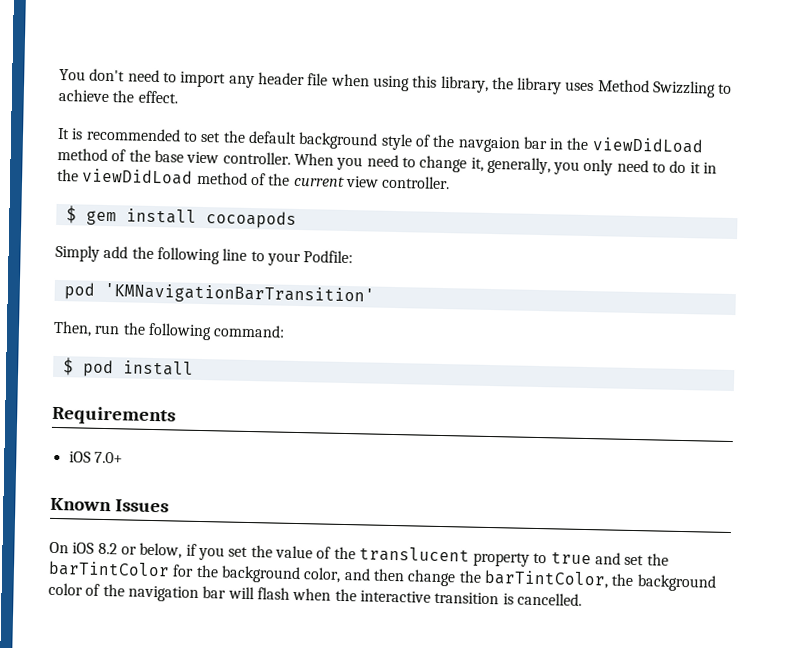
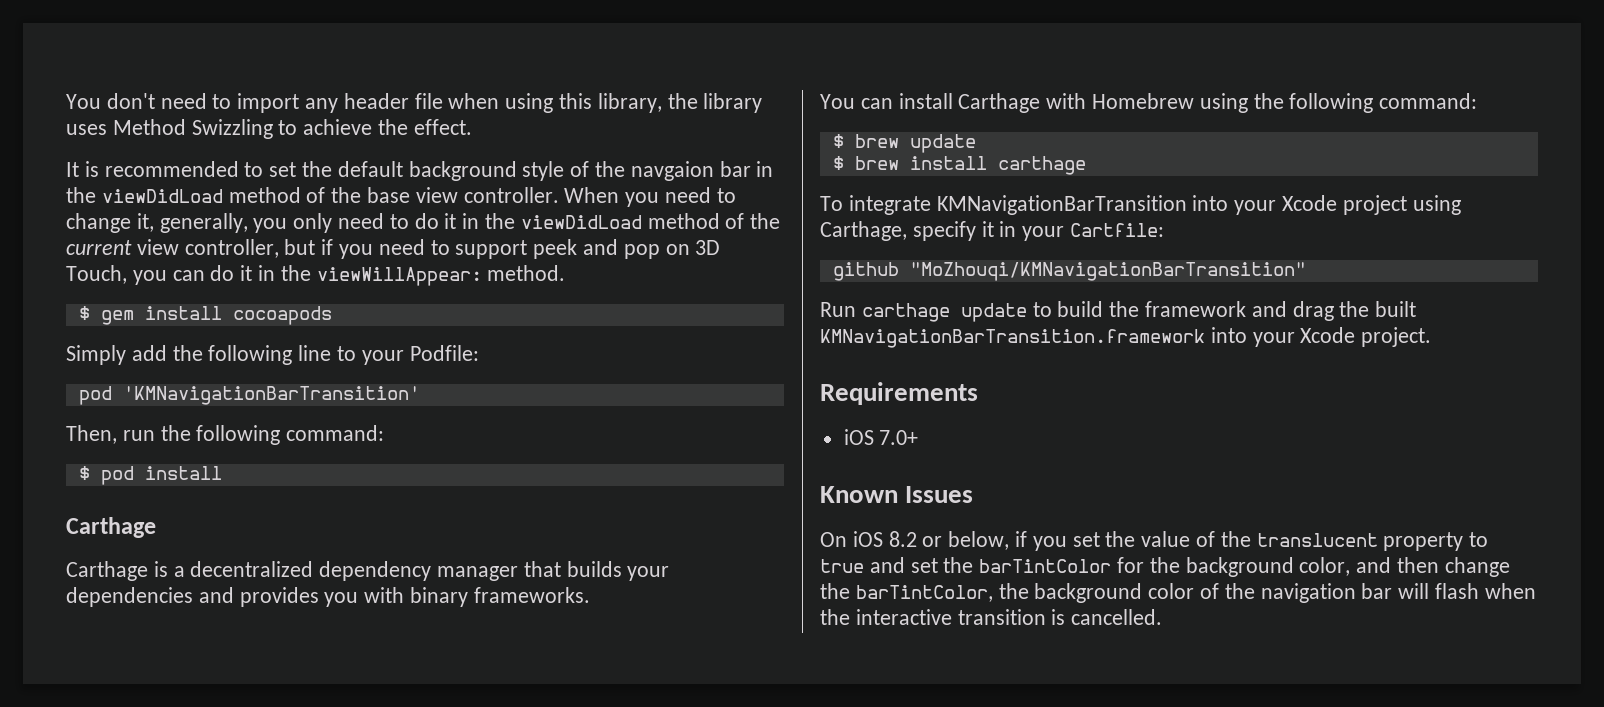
[381,175,451,190] controller. -> [184,239,721,259] [66,265,566,286] controller, but if you need to support peek and pop on 3D Touch, you can do it in the viewWillAppear: method.
(194, 368) none -> [66,517,156,538] [66,561,670,581] [66,587,590,607] [820,93,1478,113] [832,134,976,153] [832,156,1086,175] [820,195,1461,215] [820,221,1165,241] [832,262,1306,281] [820,301,1417,322] [820,327,1432,348] // Carthage // Carthage is a decentralized dependency manager that builds your dependencies and provides you with binary frameworks. // You can install Carthage with Homebrew using the following command: // $ brew update // $ brew install carthage // To integrate KMNavigationBarTransition into your Xcode project using Carthage, specify it in your Cartfile: // github "MoZhouqi/KMNavigationBarTransition" // Run carthage update to build the framework and drag the built KMNavigationBarTransition.framework into your Xcode project.

